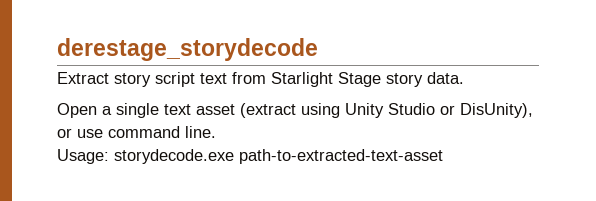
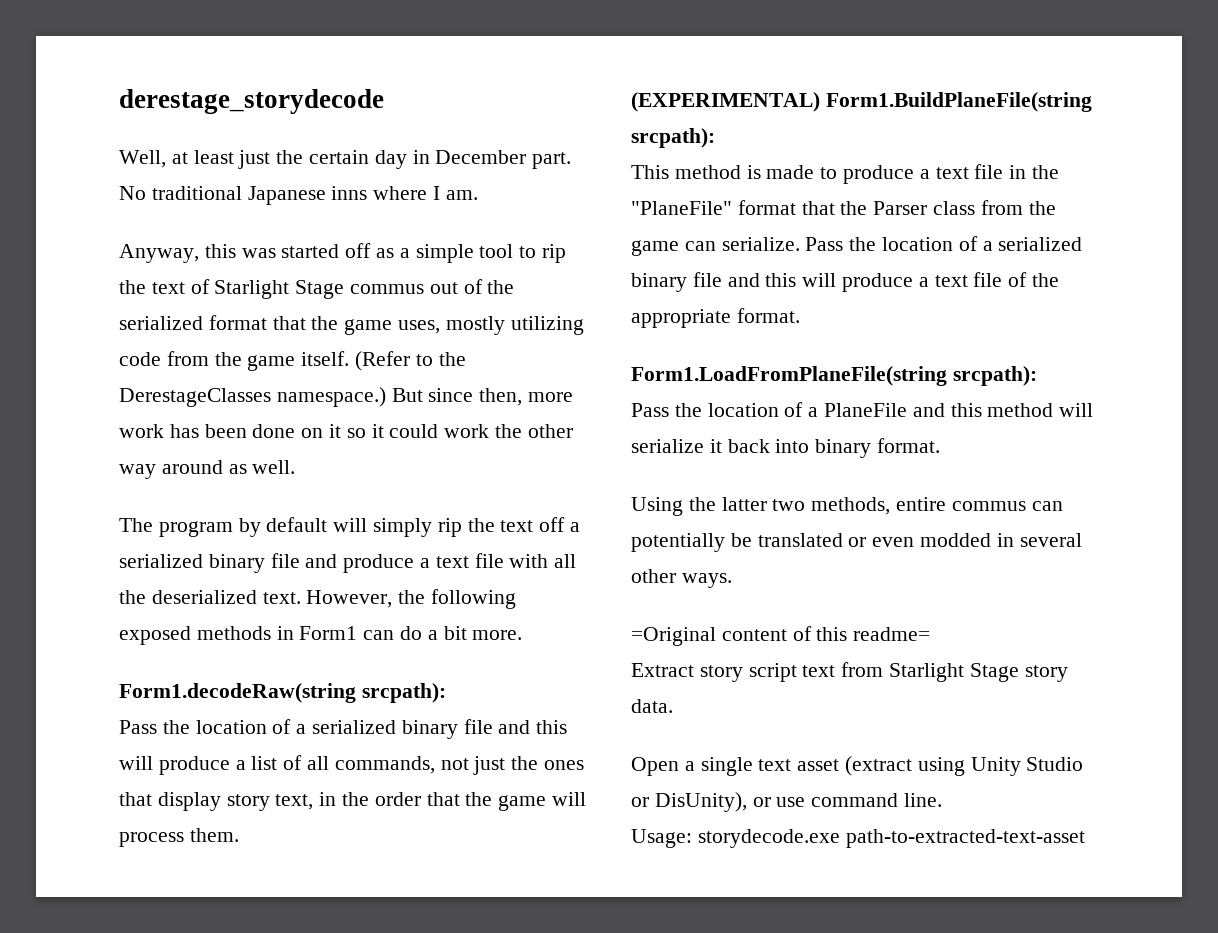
(318, 49) none -> [119,150,572,169] [119,186,478,205] [119,243,567,263] [119,279,515,299] [119,315,584,335] [119,351,466,371] [119,387,574,407] [119,424,573,438] [119,460,296,479] [119,517,581,537] [119,553,577,573] [119,589,517,609] [119,626,523,645] [119,683,446,703] [119,719,568,739] [119,755,585,775] [119,792,587,811] [119,828,239,847] [631,92,1092,112] [631,128,715,148] [631,164,1060,184] [631,200,1056,215] [631,236,1083,256] [631,272,1060,292] [631,308,800,328] [631,366,1037,386] [631,402,1094,417] [631,438,941,458] [631,497,1063,516] [631,533,1082,552] [631,569,732,588] [631,626,931,646] // Well, at least just the certain day in December part. No traditional Japanese inns where I am. // Anyway, this was started off as a simple tool to rip the text of Starlight Stage commus out of the serialized format that the game uses, mostly utilizing code from the game itself. (Refer to the DerestageClasses namespace.) But since then, more work has been done on it so it could work the other way around as well. // The program by default will simply rip the text off a serialized binary file and produce a text file with all the deserialized text. However, the following exposed methods in Form1 can do a bit more. // Form1.decodeRaw(string srcpath): // Pass the location of a serialized binary file and this will produce a list of all commands, not just the ones that display story text, in the order that the game will process them. // (EXPERIMENTAL) Form1.BuildPlaneFile(string srcpath): // This method is made to produce a text file in the "PlaneFile" format that the Parser class from the game can serialize. Pass the location of a serialized binary file and this will produce a text file of the appropriate format. // Form1.LoadFromPlaneFile(string srcpath): // Pass the location of a PlaneFile and this method will serialize it back into binary format. // Using the latter two methods, entire commus can potentially be translated or even modded in several other ways. // =Original content of this readme=

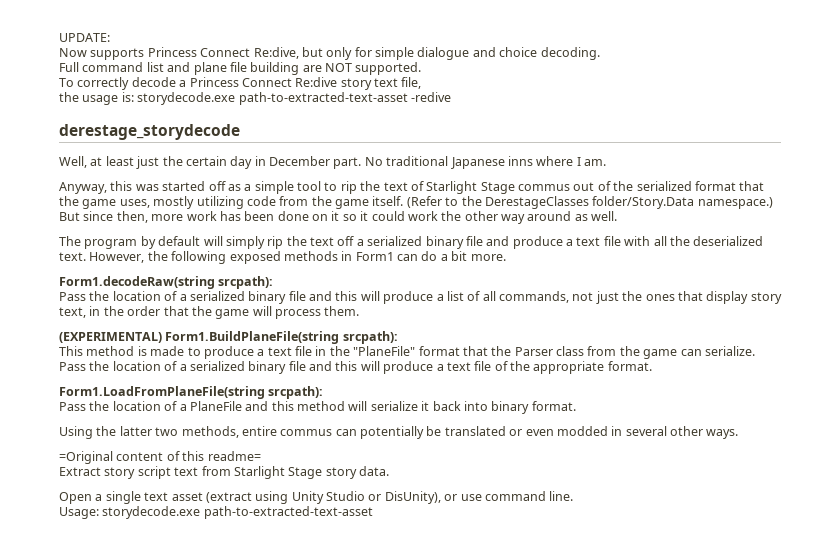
(119, 101) none -> [59,33,110,42] [59,47,600,60] [59,62,422,75] [59,77,422,90] [59,92,451,105] UPDATE: // Now supports Princess Connect Re:dive, but only for simple dialogue and choice decoding. // Full command list and plane file building are NOT supported. // To correctly decode a Princess Connect Re:dive story text file, // the usage is: storydecode.exe path-to-extracted-text-asset -redive //
(271, 397) none -> [592,196,695,209] folder/Story.Data

